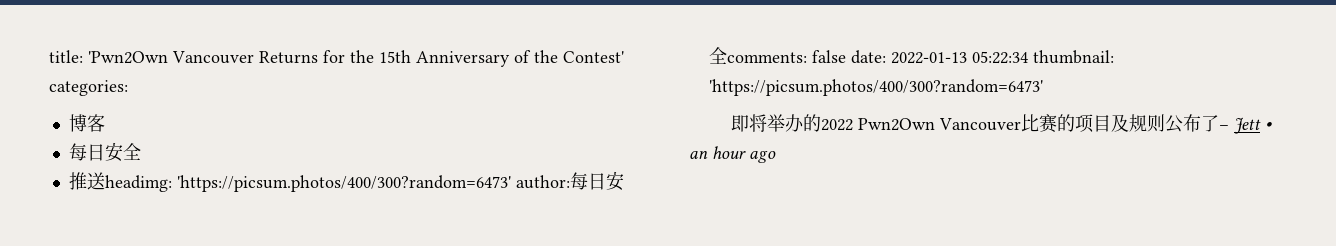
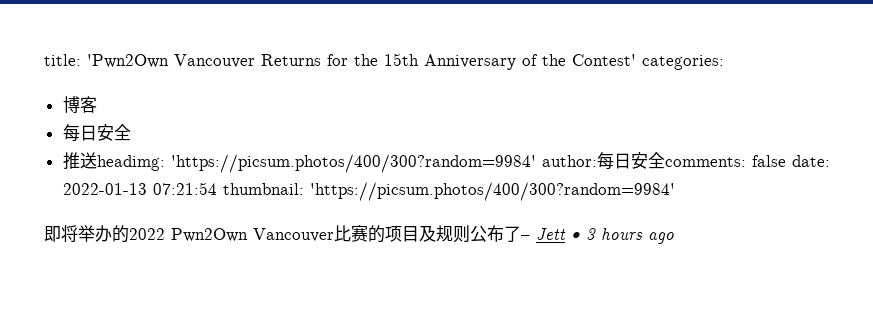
[176,175,511,192] 'https://picsum.photos/400/300?random=6473' -> [170,154,536,173] 'https://picsum.photos/400/300?random=9984'
[971,50,1114,64] [708,79,1043,96] 05:22:34 thumbnail: 'https://picsum.photos/400/300?random=6473' -> [152,182,675,201] 07:21:54 thumbnail: 'https://picsum.photos/400/300?random=9984'
[689,146,746,159] an hour -> [586,228,643,240] 3 hours

